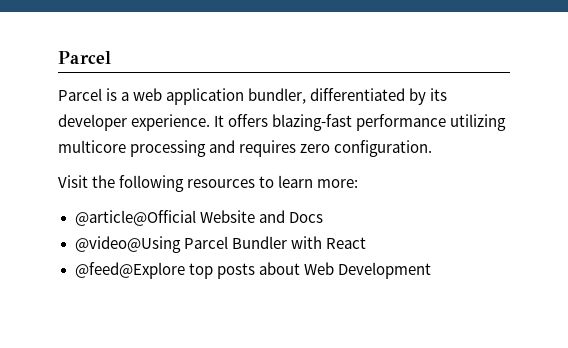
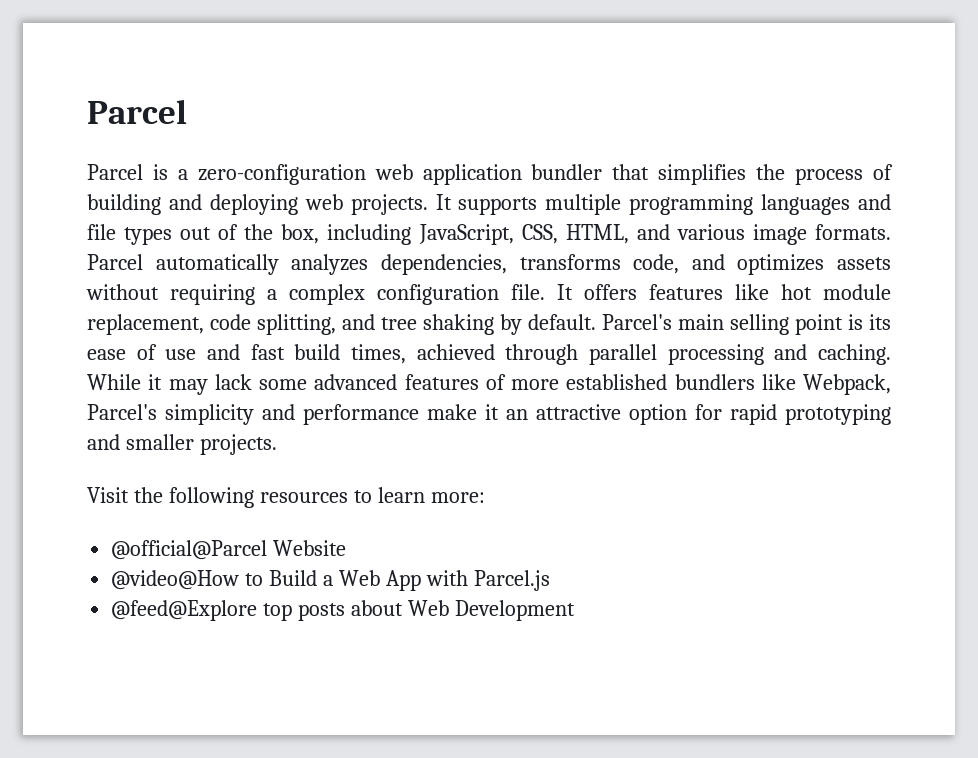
(130, 96) none -> [197,164,366,185] zero-configuration
[248,88,448,105] [58,114,507,131] [58,140,433,157] bundler, differentiated by its developer experience. It offers blazing-fast performance utilizing multicore processing and requires zero configuration. -> [531,164,893,185] [87,194,891,215] [87,224,892,245] [87,254,891,275] [86,284,891,305] [87,314,891,335] [87,344,891,365] [87,374,891,395] [87,404,891,425] [87,434,277,455] bundler that simplifies the process of building and deploying web projects. It supports multiple programming languages and file types out of the box, including JavaScript, CSS, HTML, and various image formats. Parcel automatically analyzes dependencies, transforms code, and optimizes assets without requiring a complex configuration file. It offers features like hot module replacement, code splitting, and tree shaking by default. Parcel's main selling point is its ease of use and fast build times, achieved through parallel processing and caching. While it may lack some advanced features of more established bundlers like Webpack, Parcel's simplicity and performance make it an attractive option for rapid prototyping and smaller projects.
[74,210,196,226] @article@Official -> [111,540,268,560] @official@Parcel
[258,210,323,223] [74,236,366,253] and Docs // @video@Using Parcel Bundler with React -> [111,570,550,591] // @video@How to Build a Web App with Parcel.js

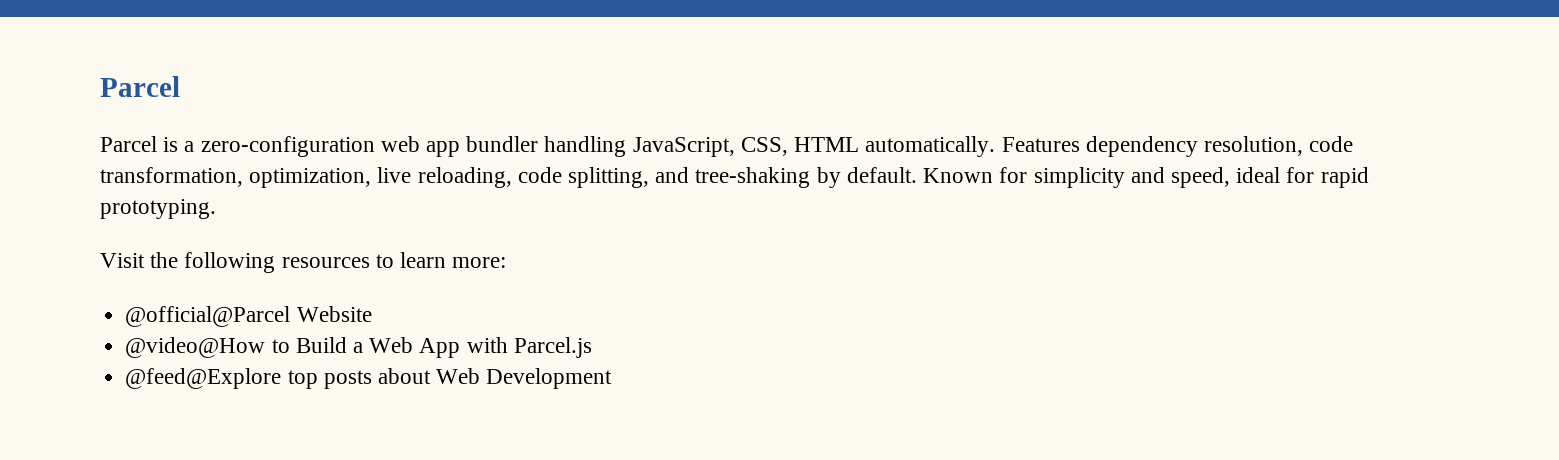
[422,164,893,185] [87,194,891,215] [87,224,892,245] [87,254,891,275] [86,284,891,305] [87,314,891,335] [87,344,891,365] [87,374,891,395] [87,404,891,425] [87,434,277,455] application bundler that simplifies the process of building and deploying web projects. It supports multiple programming languages and file types out of the box, including JavaScript, CSS, HTML, and various image formats. Parcel automatically analyzes dependencies, transforms code, and optimizes assets without requiring a complex configuration file. It offers features like hot module replacement, code splitting, and tree shaking by default. Parcel's main selling point is its ease of use and fast build times, achieved through parallel processing and caching. While it may lack some advanced features of more established bundlers like Webpack, Parcel's simplicity and performance make it an attractive option for rapid prototyping and smaller projects. -> [426,136,1354,157] [100,167,1369,188] [100,199,216,219] app bundler handling JavaScript, CSS, HTML automatically. Features dependency resolution, code transformation, optimization, live reloading, code splitting, and tree-shaking by default. Known for simplicity and speed, ideal for rapid prototyping.

